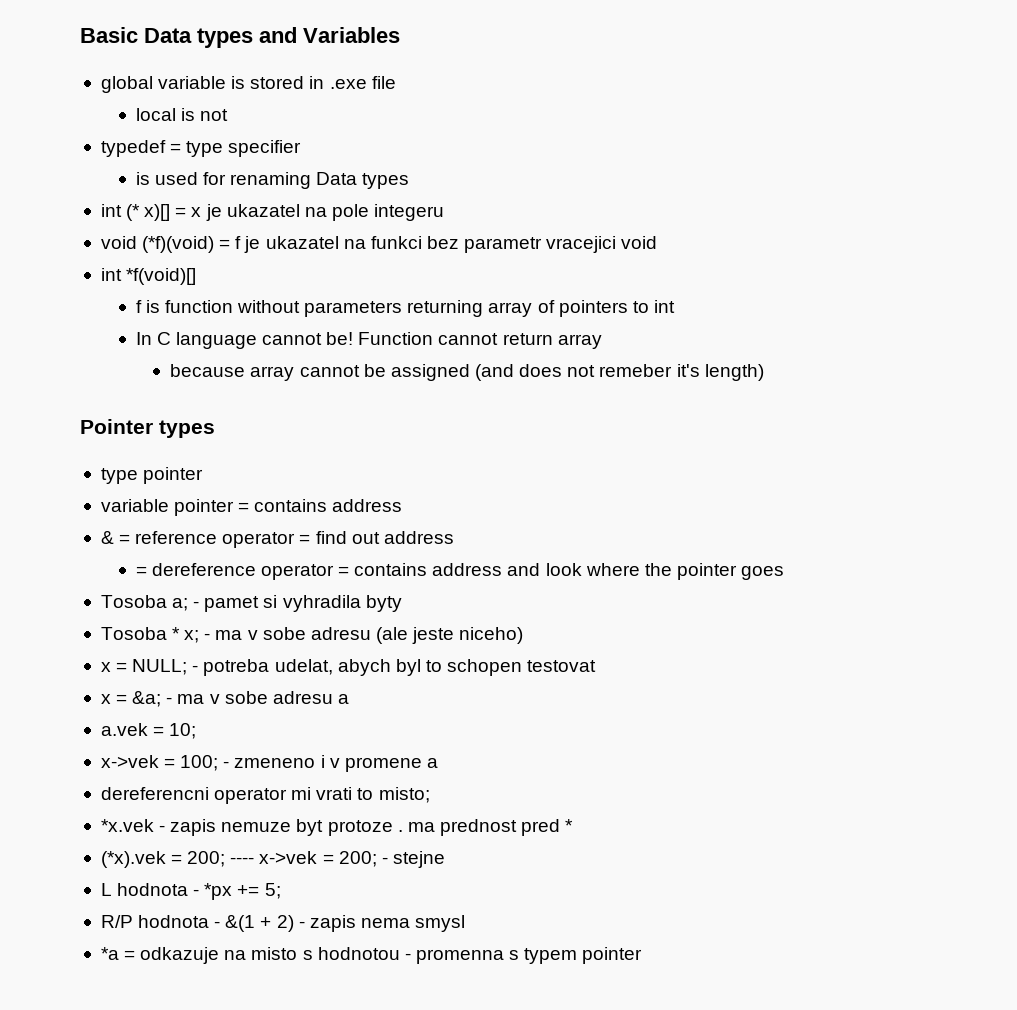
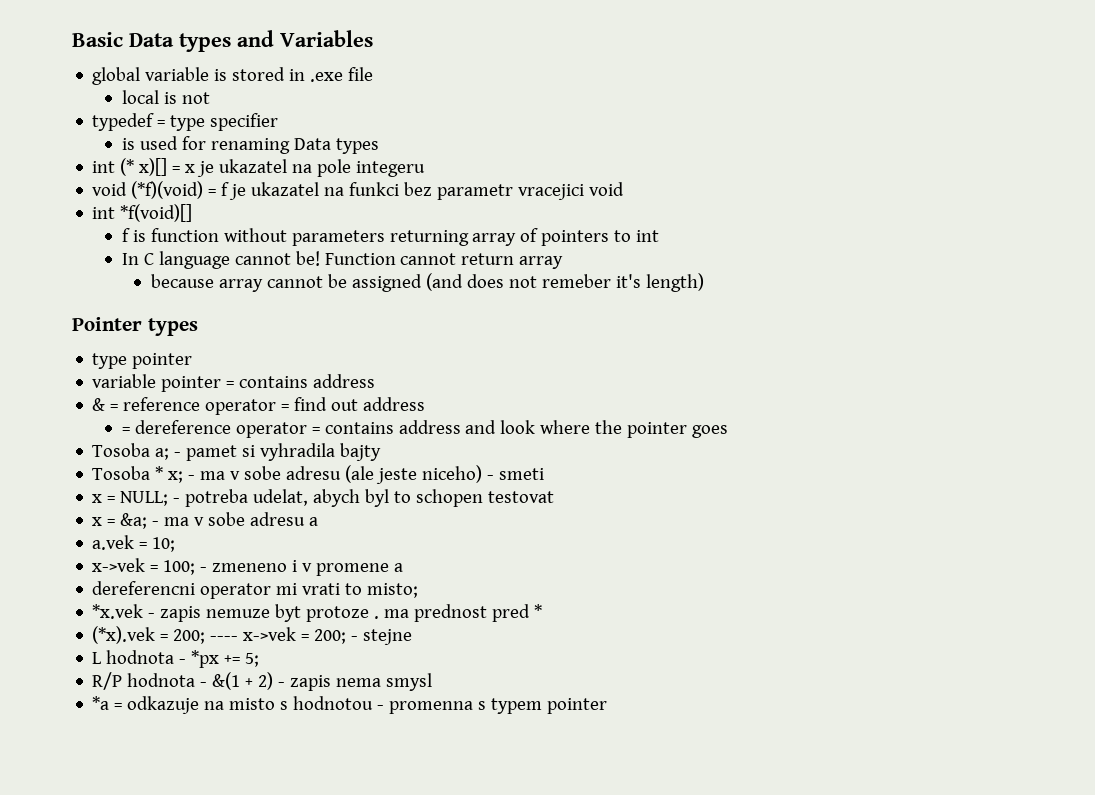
[365,595,402,612] byty -> [340,443,382,461] bajty
(524, 635) none -> [487,468,545,480] - smeti

